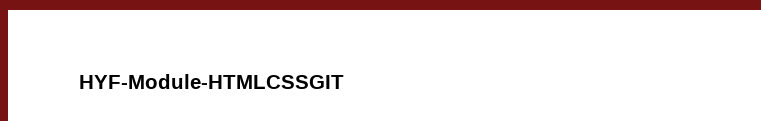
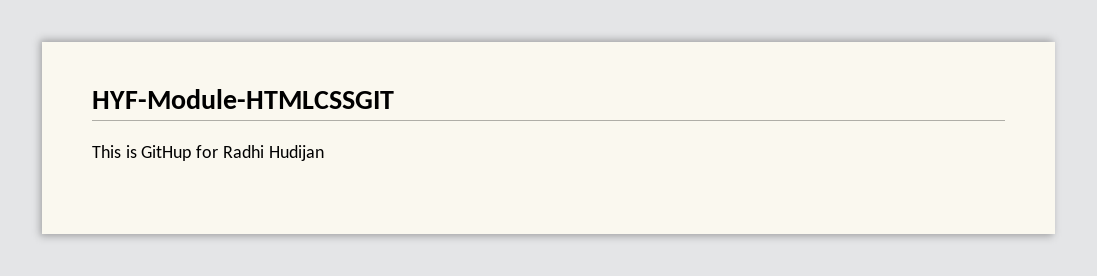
(344, 81) none -> [92,145,324,161] // This is GitHup for Radhi Hudijan

